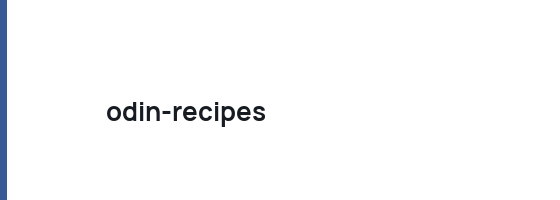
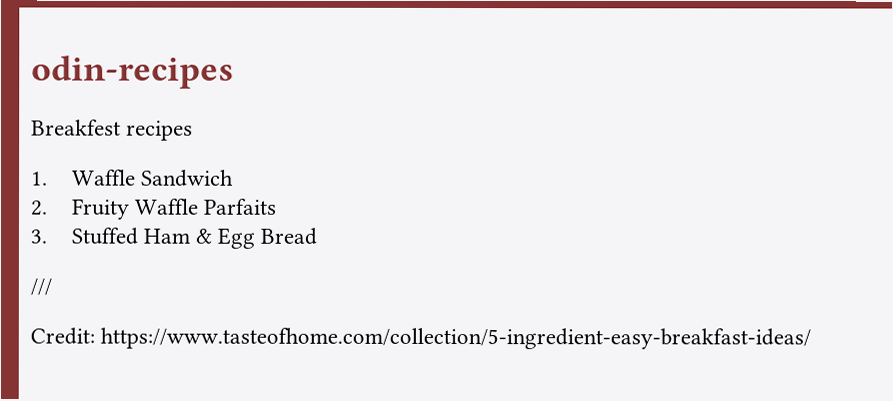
(266, 114) none -> [31,119,194,141] [31,169,234,187] [30,198,278,220] [30,227,318,249] [30,278,52,296] [30,327,812,350] // Breakfest recipes // 1. Waffle Sandwich // 2. Fruity Waffle Parfaits // 3. Stuffed Ham & Egg Bread // /// // Credit: https://www.tasteofhome.com/collection/5-ingredient-easy-breakfast-ideas/

